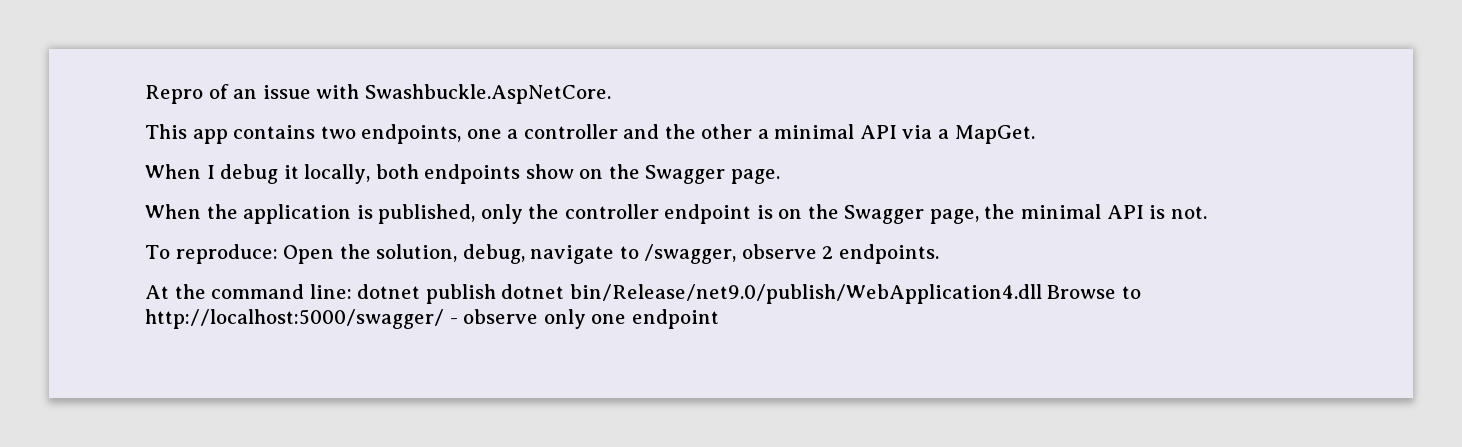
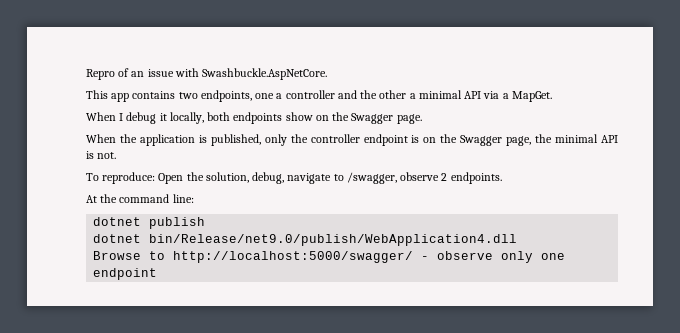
(352, 291) none -> (194, 198) //
(496, 294) none -> (206, 223) //
(1042, 294) none -> (518, 240) //

